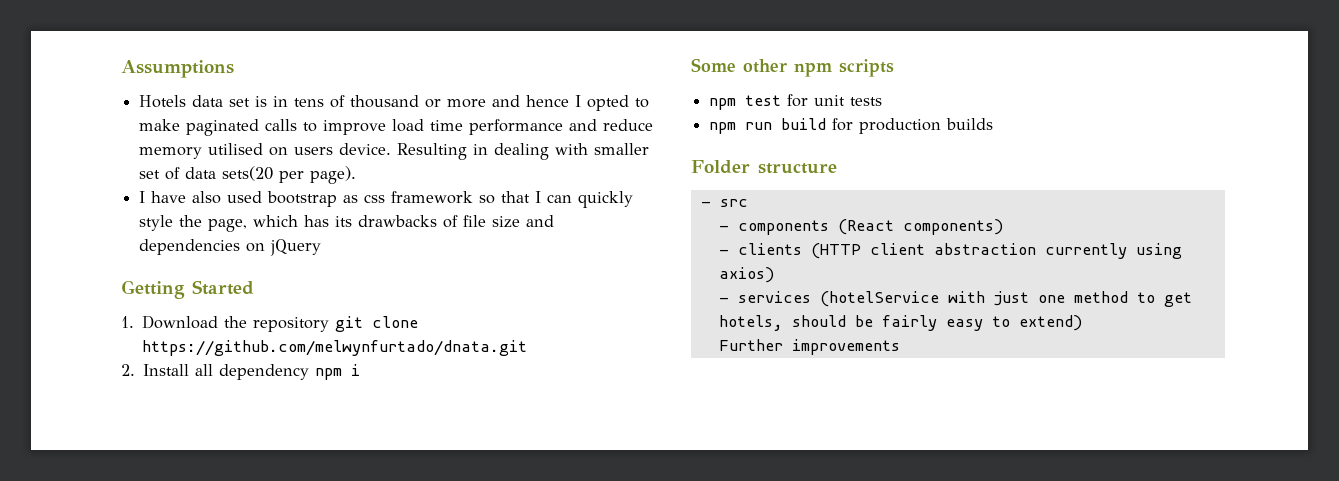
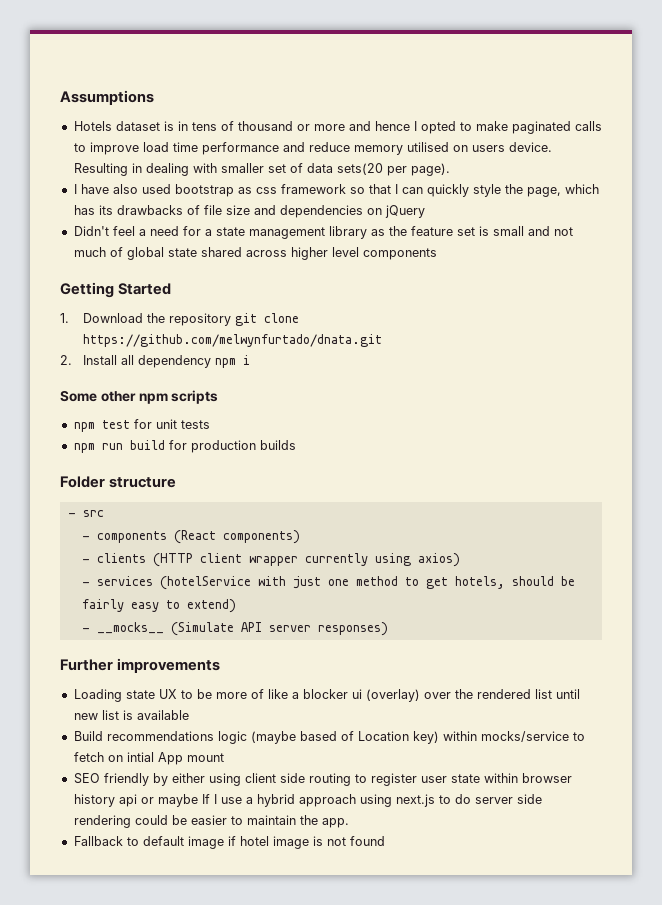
[192,95,251,107] data set -> [115,121,160,131] dataset
(322, 247) none -> [73,226,573,239] [73,247,437,260] // Didn't feel a need for a state management library as the feature set is small and not much of global state shared across higher level components
[933,243,1036,255] abstraction -> [248,556,298,566] wrapper
[718,339,900,355] Further improvements -> [81,622,388,636] [60,658,221,673] [73,689,580,702] [73,710,189,720] [73,731,585,744] [73,752,224,765] [73,773,572,786] [73,794,542,807] [73,815,349,828] [73,836,385,849] - __mocks__ (Simulate API server responses) // Further improvements // Loading state UX to be more of like a blocker ui (overlay) over the rendered list until new list is available // Build recommendations logic (maybe based of Location key) within mocks/service to fetch on intial App mount // SEO friendly by either using client side routing to register user state within browser history api or maybe If I use a hybrid approach using next.js to do server side rendering could be easier to maintain the app. // Fallback to default image if hotel image is not found

